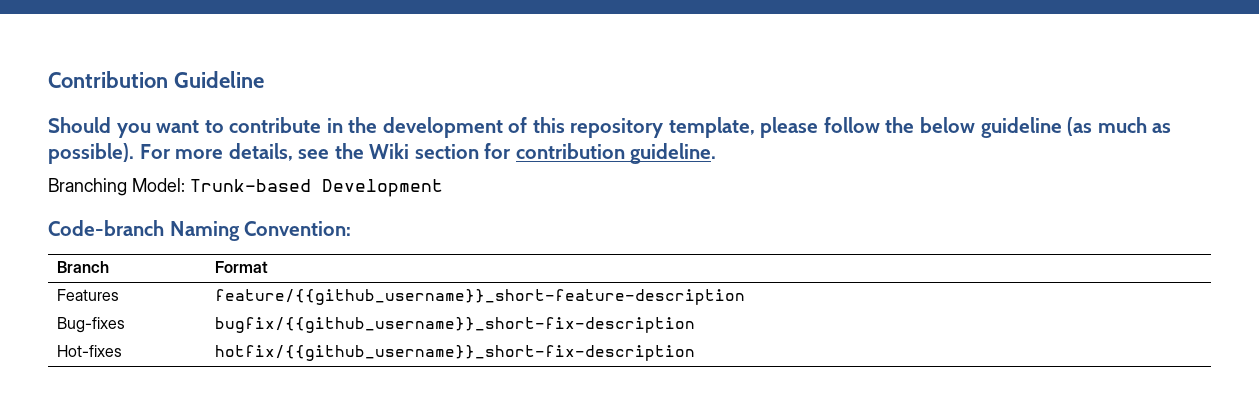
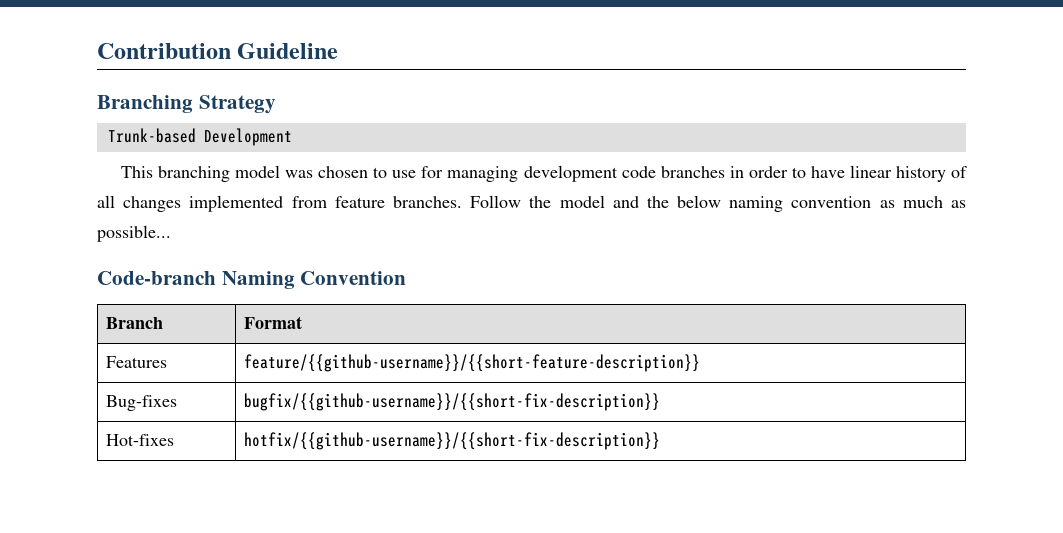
[48,117,1172,138] [48,143,717,164] [48,178,443,197] Should you want to contribute in the development of this repository template, please follow the below guideline (as much as possible). For more details, see the Wiki section for contribution guideline. // Branching Model: Trunk-based Development -> [97,95,276,114] [107,128,292,146] [121,165,968,182] [97,195,966,212] [97,225,171,242] Branching Strategy // Trunk-based Development // This branching model was chosen to use for managing development code branches in order to have linear history of all changes implemented from feature branches. Follow the model and the below naming convention as much as possible...
[244,221,352,236] Convention: -> [300,271,407,285] Convention
[214,289,745,305] feature/{{github_username}}_short-feature-description -> [244,354,701,372] feature/{{github-username}}/{{short-feature-description}}
[214,317,695,333] bugfix/{{github_username}}_short-fix-description -> [244,393,661,411] bugfix/{{github-username}}/{{short-fix-description}}
[214,345,695,361] hotfix/{{github_username}}_short-fix-description -> [244,432,661,450] hotfix/{{github-username}}/{{short-fix-description}}

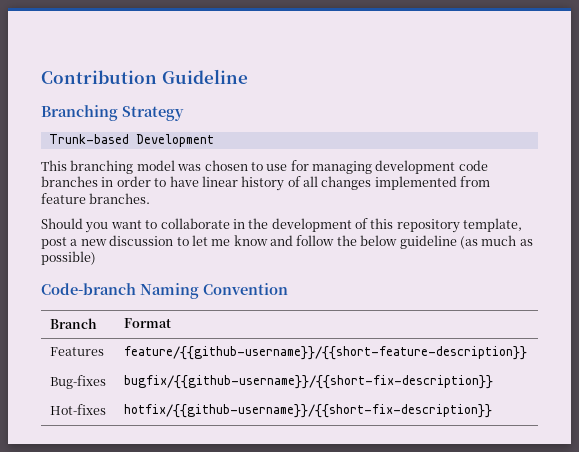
[470,195,895,212] Follow the model and the below naming convention as -> [41,218,523,233] [41,235,478,249] // Should you want to collaborate in the development of this repository template, post a new discussion to let me know and follow the below guideline (as
[97,225,171,242] possible... -> [41,251,96,265] possible)

